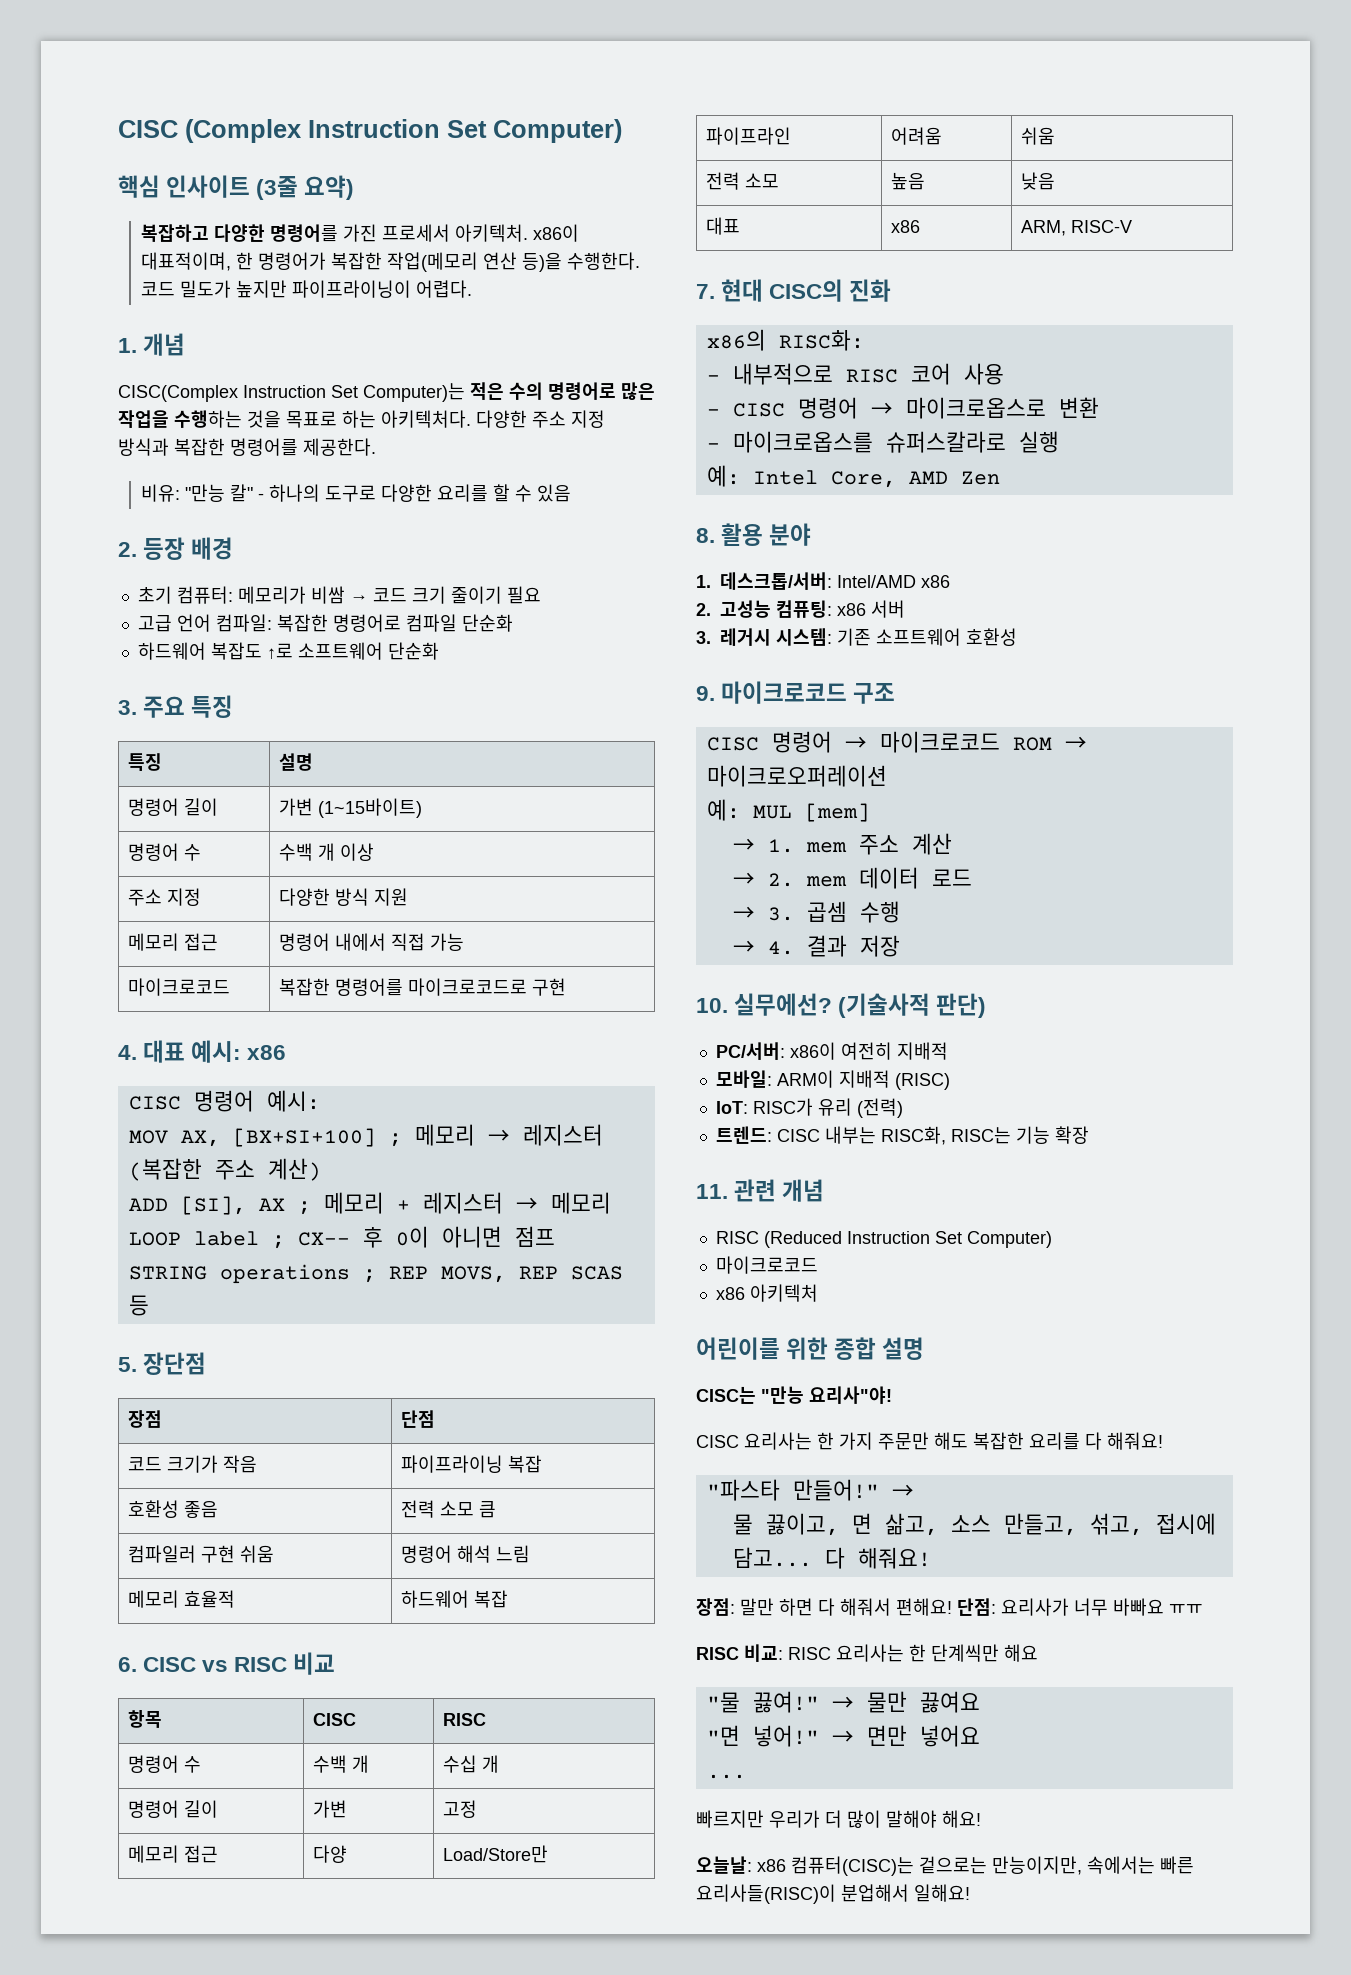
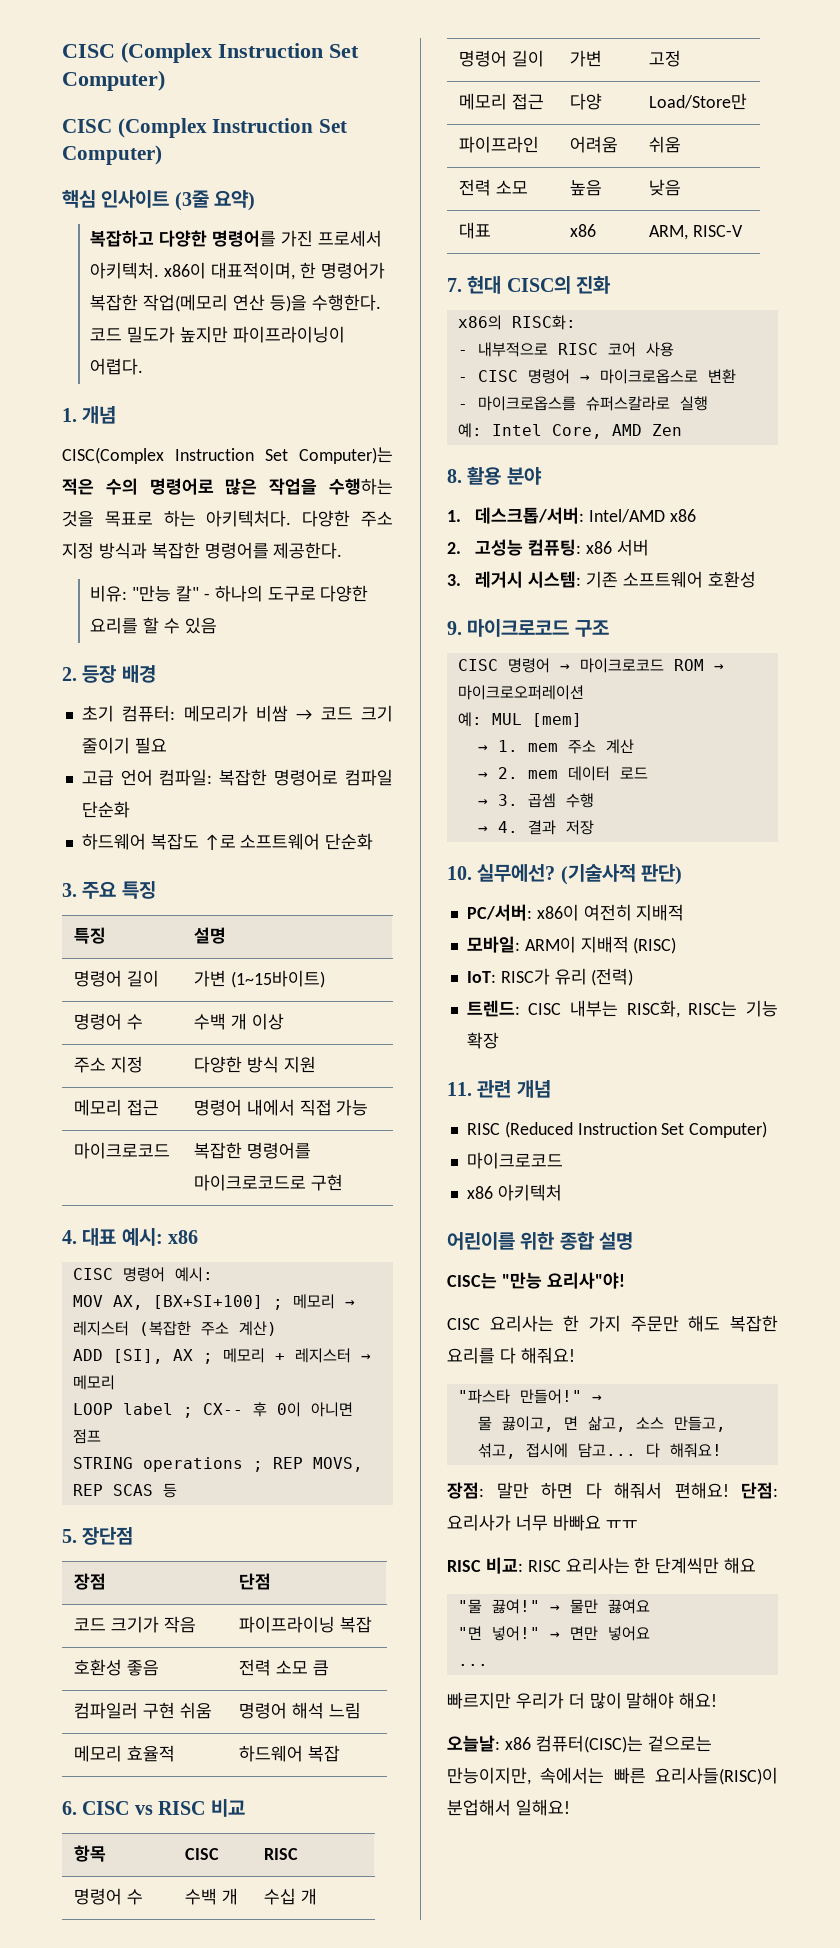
[118,119,622,143] CISC (Complex Instruction Set Computer) -> [62,42,359,63] [62,70,165,91] [62,118,348,138] [62,145,162,165] CISC (Complex Instruction Set Computer) // CISC (Complex Instruction Set Computer)

